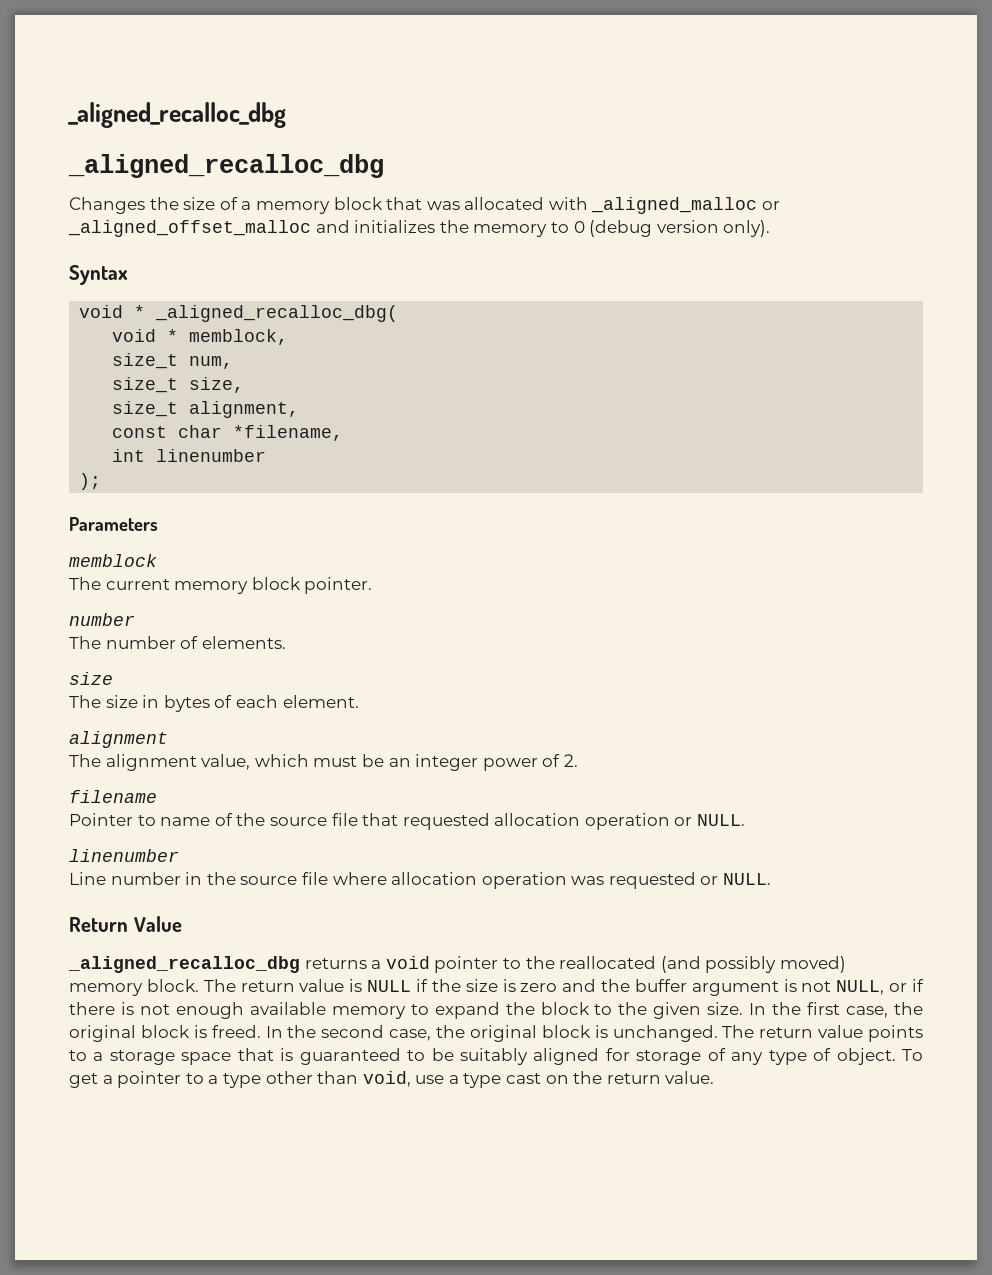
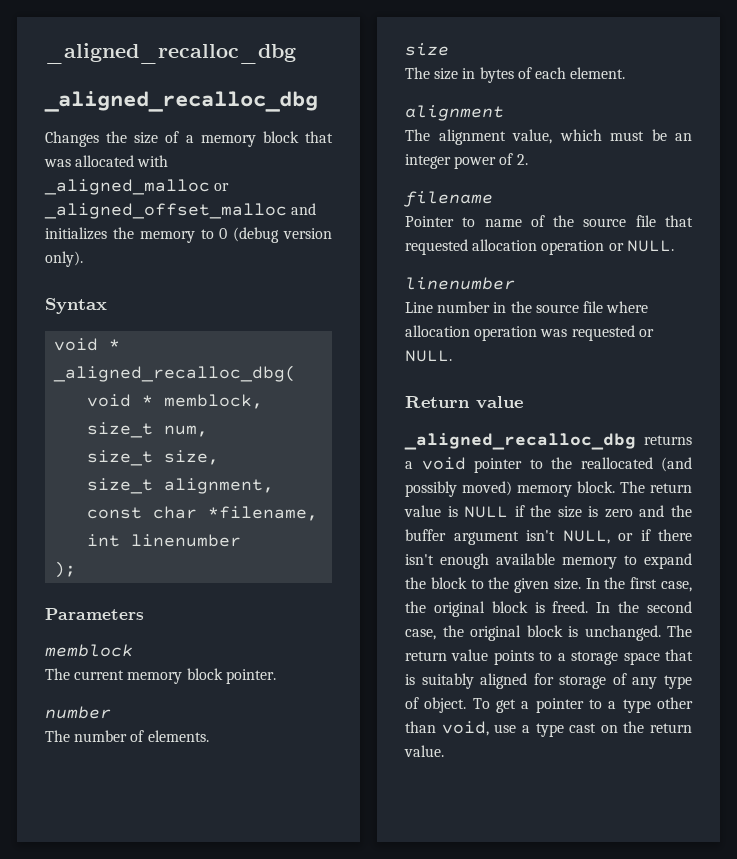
[133,916,182,932] Value -> [476,396,523,409] value
[783,979,832,992] is not -> [526,530,555,541] isn't
[120,1002,170,1015] is not -> [405,554,434,565] isn't
[299,1048,454,1065] guaranteed to be -> (415, 679) none

